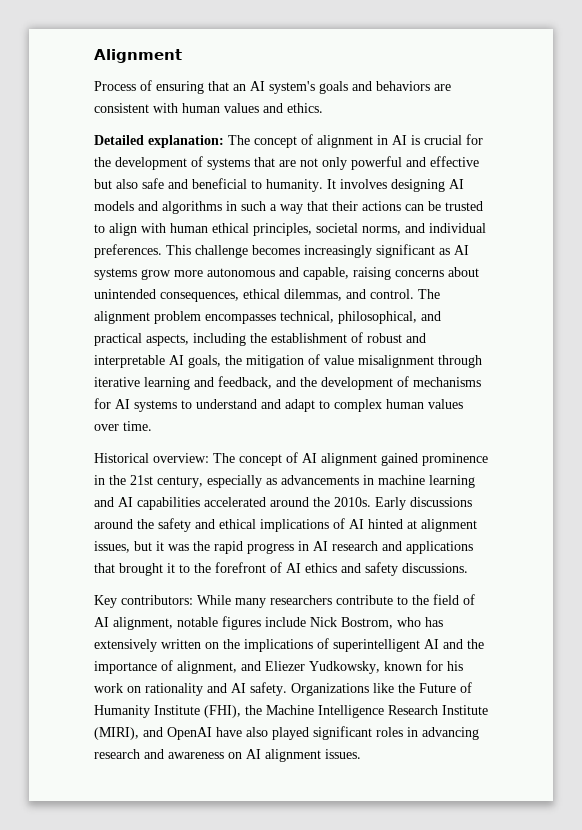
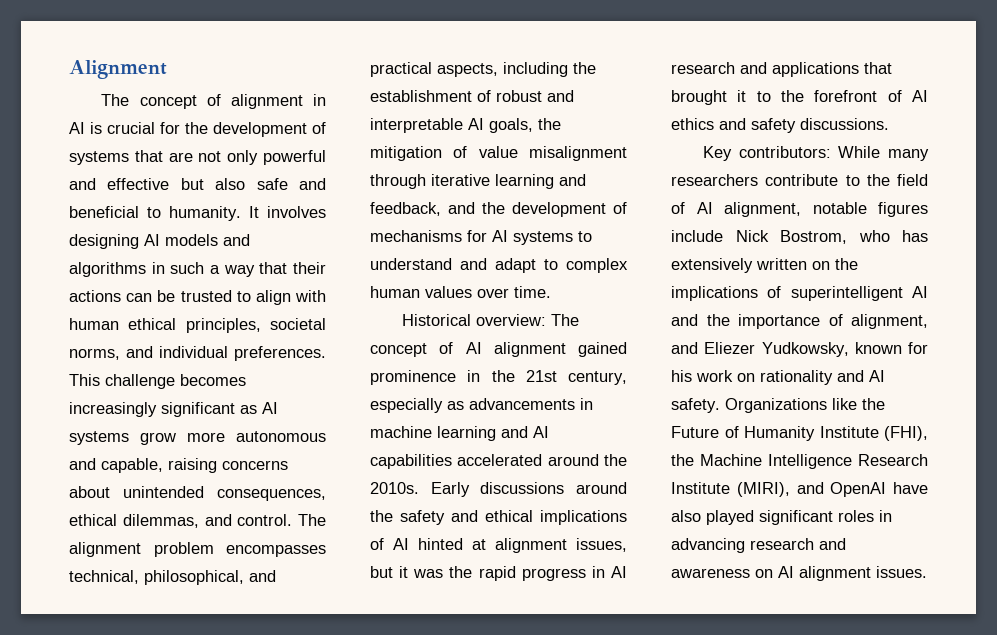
[94,80,451,94] [94,103,323,113] [94,135,224,148] Process of ensuring that an AI system's goals and behaviors are consistent with human values and ethics. // Detailed explanation: -> (167, 69) none

